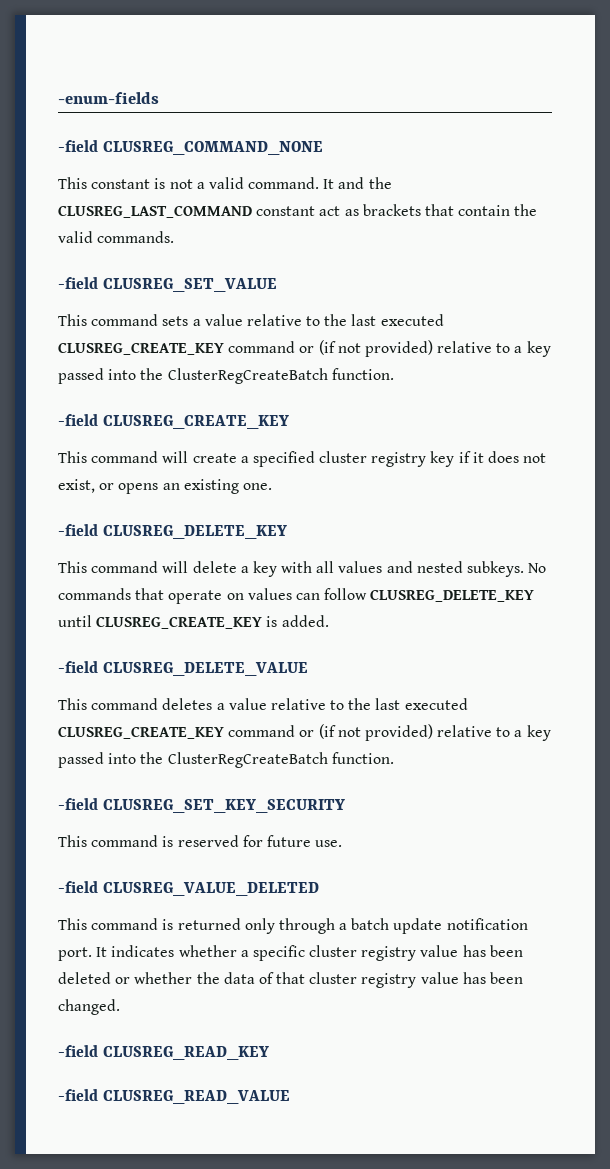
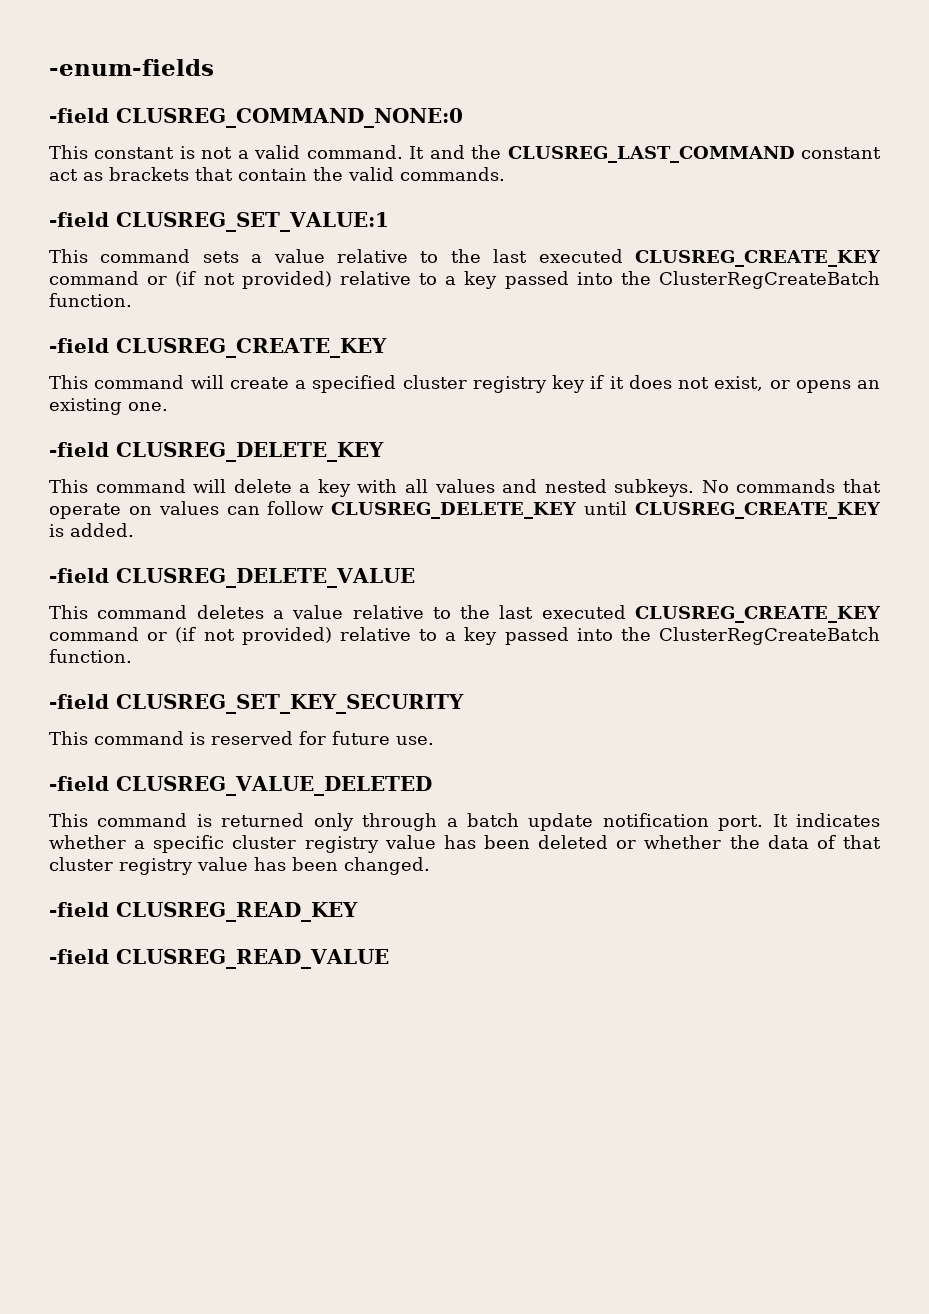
[102,141,323,155] CLUSREG_COMMAND_NONE -> [116,108,463,128] CLUSREG_COMMAND_NONE:0
[102,278,277,292] CLUSREG_SET_VALUE -> [116,212,389,232] CLUSREG_SET_VALUE:1

